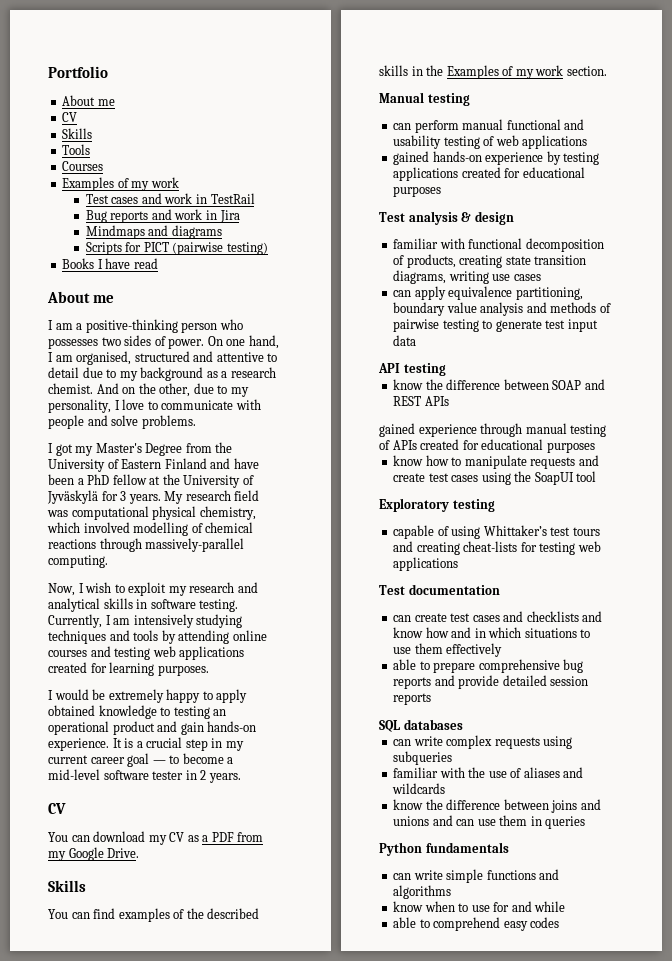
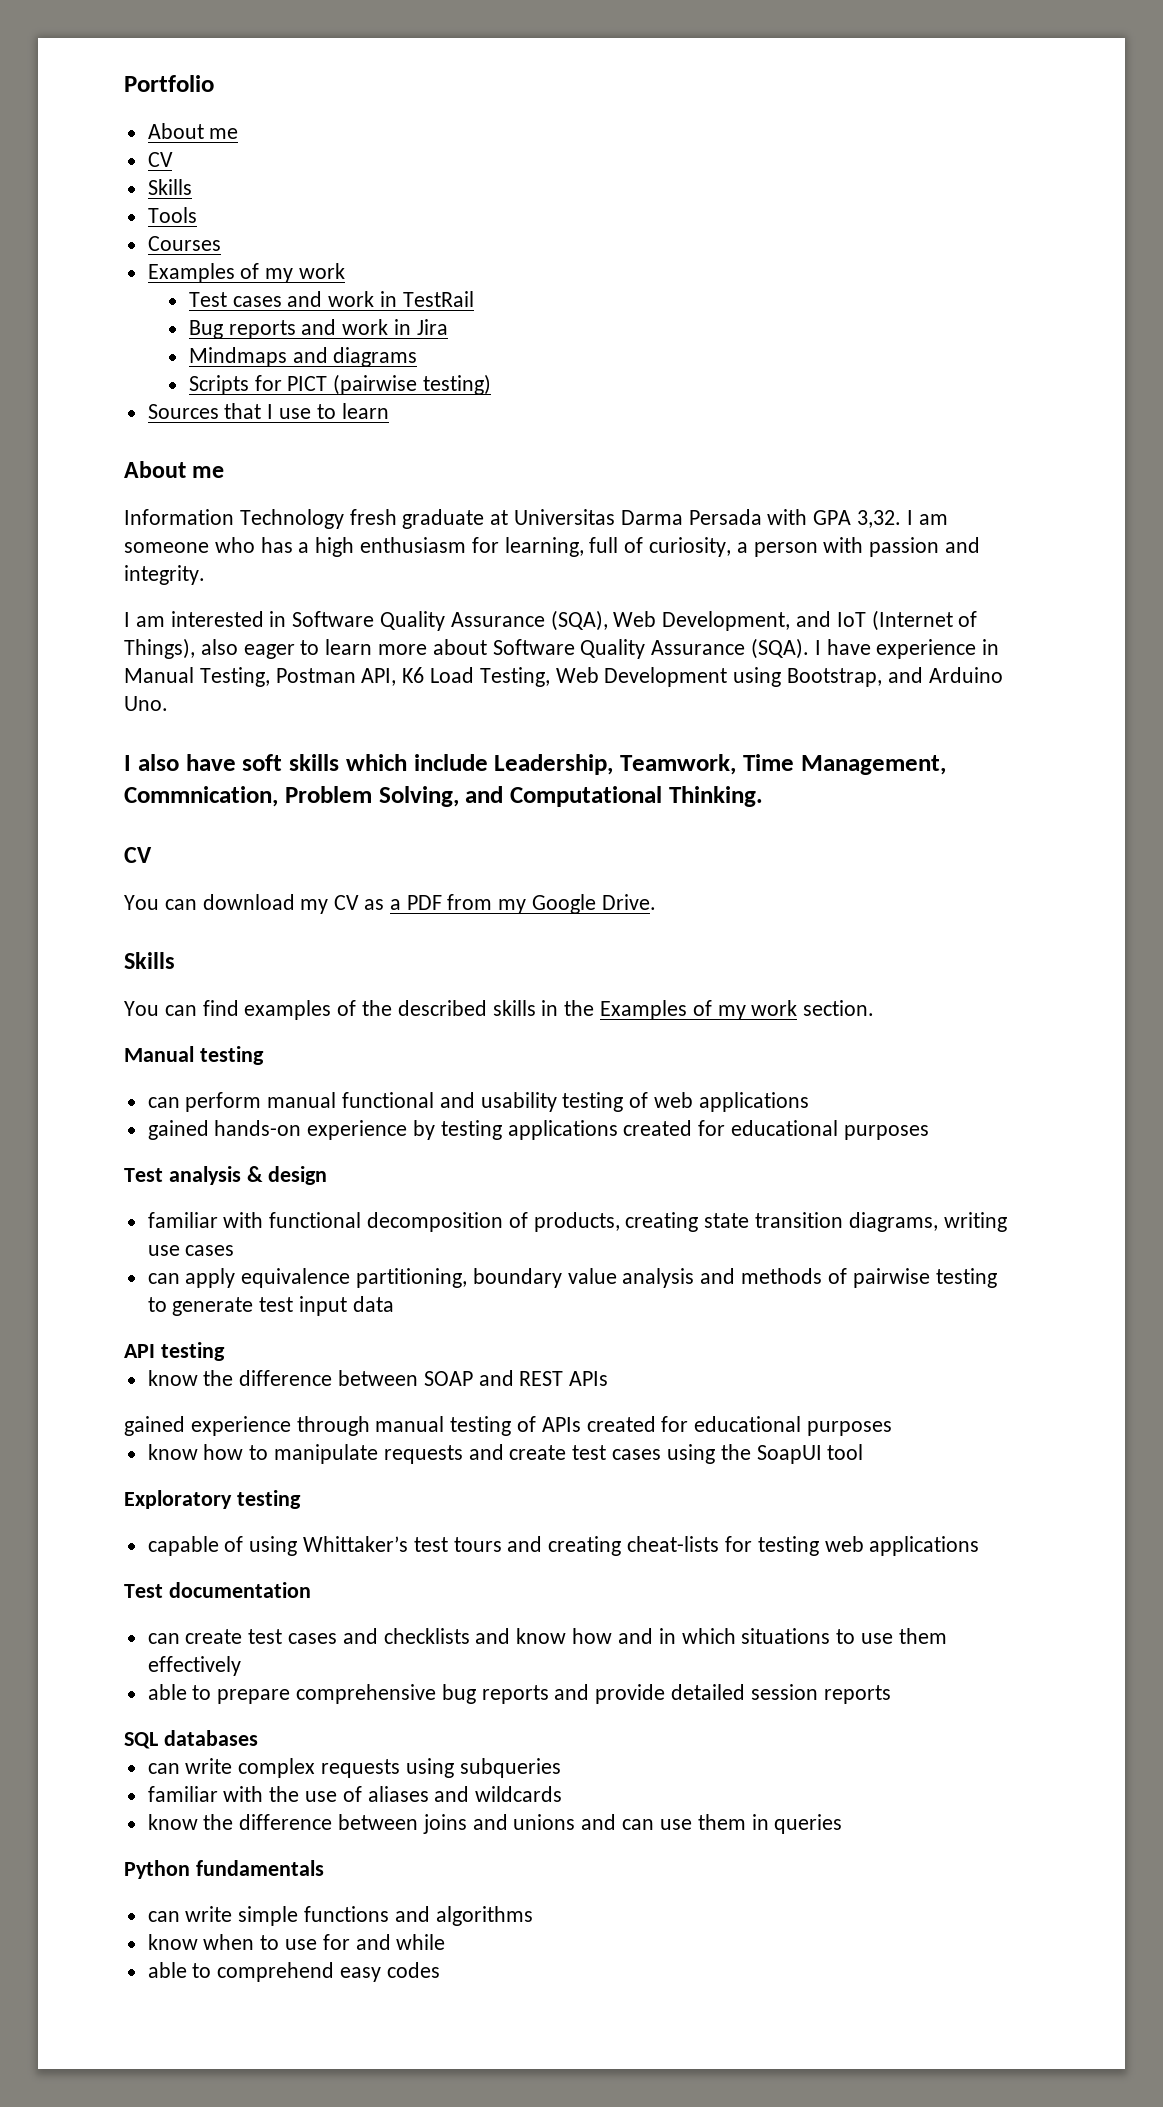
[62,258,158,269] [47,291,114,303] [48,319,243,333] [48,335,279,349] [48,351,278,365] [48,367,276,381] [48,383,249,397] [48,399,261,413] [48,415,196,429] [48,442,233,456] [48,458,259,472] [48,474,254,488] [47,490,260,504] [47,506,256,520] [47,522,254,536] [48,538,245,552] [48,555,108,568] [48,582,258,596] [48,598,239,612] [48,614,243,628] [48,630,267,644] [48,646,245,660] [48,662,209,676] [48,689,248,703] [48,705,227,719] [48,721,257,735] [48,737,244,751] [48,753,234,767] [48,769,241,783] Books I have read // About me // I am a positive-thinking person who possesses two sides of power. On one hand, I am organised, structured and attentive to detail due to my background as a research chemist. And on the other, due to my personality, I love to communicate with people and solve problems. // I got my Master's Degree from the University of Eastern Finland and have been a PhD fellow at the University of Jyväskylä for 3 years. My research field was computational physical chemistry, which involved modelling of chemical reactions through massively-parallel computing. // Now, I wish to exploit my research and analytical skills in software testing. Currently, I am intensively studying techniques and tools by attending online courses and testing web applications created for learning purposes. // I would be extremely happy to apply obtained knowledge to testing an operational product and gain hands-on experience. It is a crucial step in my current career goal — to become a mid-level software tester in 2 years. -> [147,403,389,419] [124,461,225,478] [124,509,948,529] [124,537,981,557] [124,565,205,585] [124,610,978,631] [124,638,1000,659] [124,667,1003,687] [124,696,168,711] [124,754,946,775] [124,786,763,807] Sources that I use to learn // About me // Information Technology fresh graduate at Universitas Darma Persada with GPA 3,32. I am someone who has a high enthusiasm for learning, full of curiosity, a person with passion and integrity. // I am interested in Software Quality Assurance (SQA), Web Development, and IoT (Internet of Things), also eager to learn more about Software Quality Assurance (SQA). I have experience in Manual Testing, Postman API, K6 Load Testing, Web Development using Bootstrap, and Arduino Uno. // I also have soft skills which include Leadership, Teamwork, Time Management, Commnication, Problem Solving, and Computational Thinking.

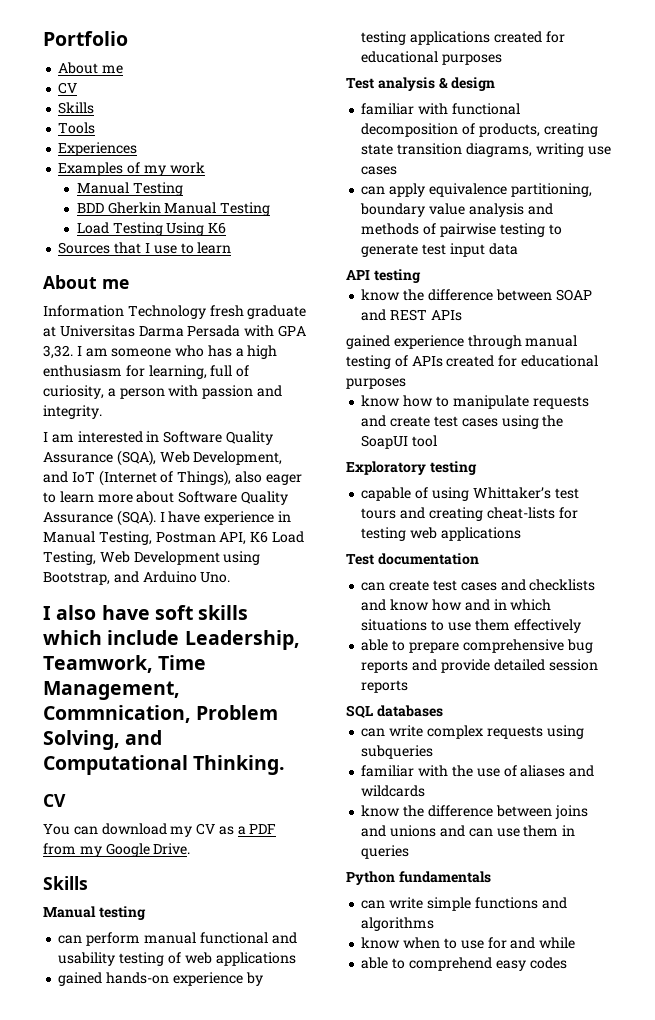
[147,236,221,251] Courses -> [58,142,138,156] Experiences
[188,291,474,307] [188,319,448,339] [188,347,418,367] [188,374,491,395] Test cases and work in TestRail // Bug reports and work in Jira // Mindmaps and diagrams // Scripts for PICT (pairwise testing) -> [76,182,183,196] [76,202,271,216] [76,222,227,236] Manual Testing // BDD Gherkin Manual Testing // Load Testing Using K6
[124,1000,875,1020] // You can find examples of the described skills in the Examples of my work section. -> (88, 883) none

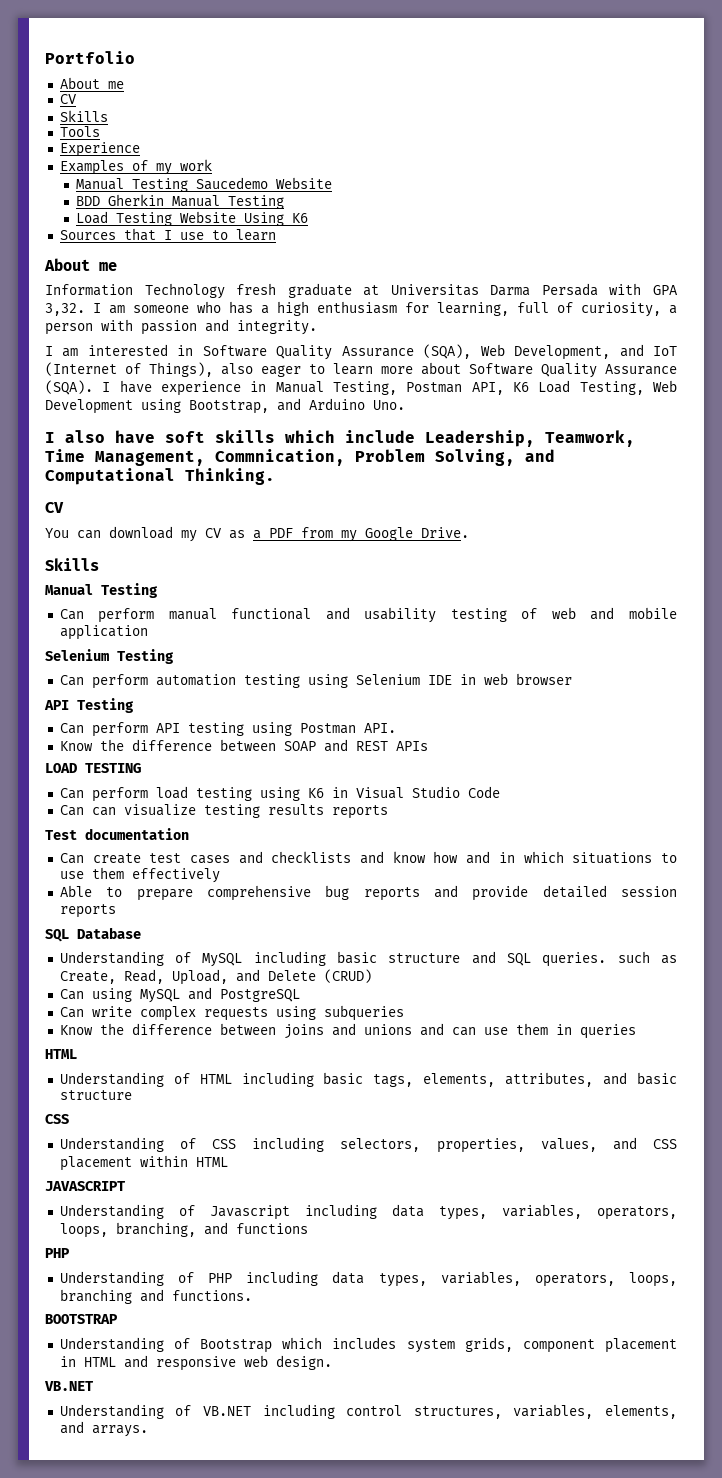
[58,142,138,156] Experiences -> [59,142,140,157] Experience
(183, 189) none -> [196,177,333,190] Saucedemo Website
(163, 229) none -> [180,211,237,223] Website
[98,906,146,920] [58,935,83,944] testing // can -> [101,583,158,598] [59,609,84,620] Testing // Can
[215,952,296,966] [58,972,263,986] [361,31,565,45] [361,51,503,65] [346,77,496,91] [361,103,520,115] [361,123,598,137] [361,143,611,157] [361,166,398,175] [361,183,592,197] [360,203,553,217] [361,223,562,237] [361,243,518,257] [346,269,421,283] [361,289,401,301] applications // gained hands-on experience by testing applications created for educational purposes // Test analysis & design // familiar with functional decomposition of products, creating state transition diagrams, writing use cases // can apply equivalence partitioning, boundary value analysis and methods of pairwise testing to generate test input data // API testing // know -> [590,607,677,620] [59,625,148,640] [45,649,174,664] [59,673,572,689] [44,698,134,713] [59,722,396,737] [59,741,93,751] and mobile application // Selenium Testing // Can perform automation testing using Selenium IDE in web browser // API Testing // Can perform API testing using Postman API. // Know
[346,335,578,349] [346,355,598,369] [346,378,406,389] [361,395,589,409] [361,415,564,429] [361,435,438,449] [346,461,477,475] [361,487,579,501] [361,507,578,521] [361,527,521,541] gained experience through manual testing of APIs created for educational purposes // know how to manipulate requests and create test cases using the SoapUI tool // Exploratory testing // capable of using Whittaker’s test tours and creating cheat-lists for testing web applications -> [45,763,141,773] [59,786,500,802] [59,804,388,819] LOAD TESTING // Can perform load testing using K6 in Visual Studio Code // Can can visualize testing results reports
[361,582,386,591] can -> [59,853,84,864] Can
[361,639,389,651] able -> [59,885,92,897] Able
[376,705,443,717] [361,728,386,737] databases // can -> [77,927,141,939] [59,951,677,967] [59,969,372,985] [59,987,300,1003] [59,1007,84,1018] Database // Understanding of MySQL including basic structure and SQL queries. such as Create, Read, Upload, and Delete (CRUD) // Can using MySQL and PostgreSQL // Can
[361,765,595,777] [361,785,426,797] [361,805,401,817] familiar with the use of aliases and wildcards // know -> [59,1025,93,1035] Know
[346,871,491,885] [361,897,567,911] [361,917,435,931] [361,937,576,949] [361,957,567,971] Python fundamentals // can write simple functions and algorithms // know when to use for and while // able to comprehend easy codes -> [45,1049,77,1059] [59,1072,678,1087] [59,1090,132,1100] [45,1114,69,1124] [59,1137,677,1153] [59,1155,228,1171] [45,1181,126,1191] [59,1204,677,1220] [59,1222,308,1238] [45,1248,69,1258] [59,1271,677,1287] [59,1289,252,1304] [45,1314,117,1324] [59,1337,677,1353] [59,1355,332,1371] [45,1381,94,1391] [59,1404,677,1419] [59,1421,148,1437] HTML // Understanding of HTML including basic tags, elements, attributes, and basic structure // CSS // Understanding of CSS including selectors, properties, values, and CSS placement within HTML // JAVASCRIPT // Understanding of Javascript including data types, variables, operators, loops, branching, and functions // PHP // Understanding of PHP including data types, variables, operators, loops, branching and functions. // BOOTSTRAP // Understanding of Bootstrap which includes system grids, component placement in HTML and responsive web design. // VB.NET // Understanding of VB.NET including control structures, variables, elements, and arrays.

